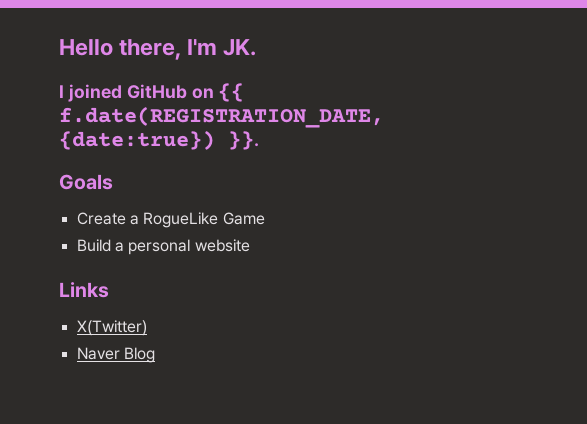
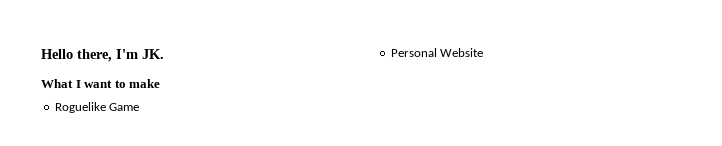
[59,83,245,102] [59,106,384,128] [59,130,259,150] [59,174,113,190] [76,212,265,228] [76,239,250,255] [59,282,109,298] [76,320,147,336] [76,347,155,363] I joined GitHub on {{ f.date(REGISTRATION_DATE, {date:true}) }}. // Goals // Create a RogueLike Game // Build a personal website // Links // X(Twitter) // Naver Blog -> [41,79,161,88] [54,102,140,113] [390,48,484,57] What I want to make // Roguelike Game // Personal Website

